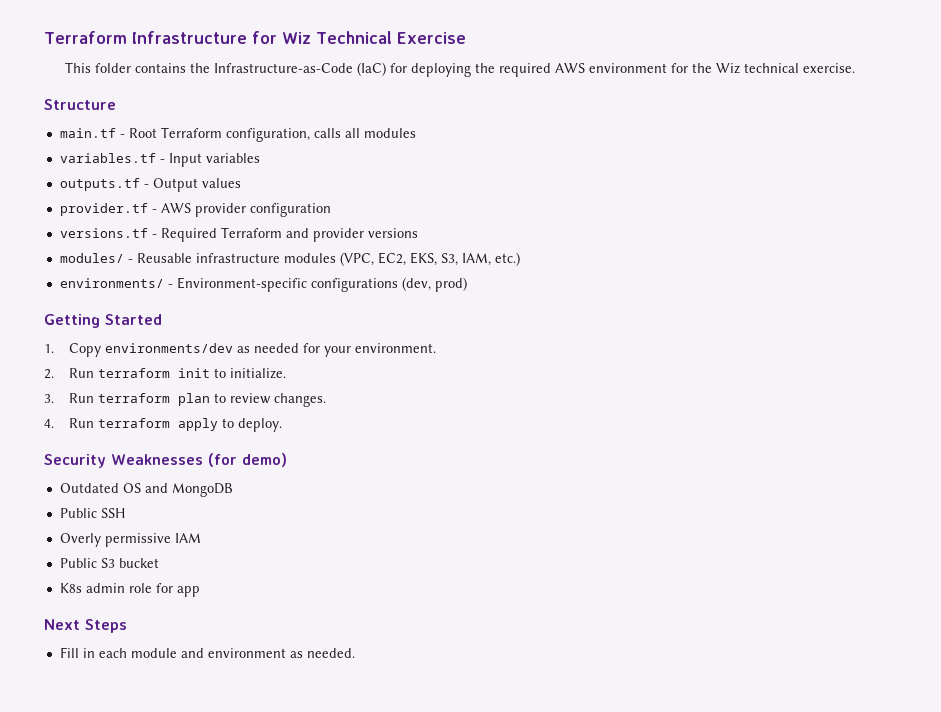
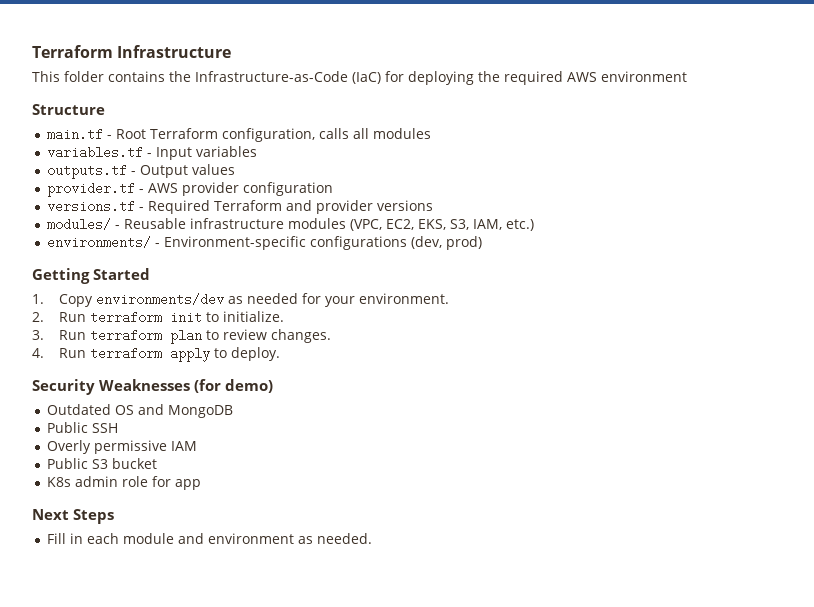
[251,31,466,44] for Wiz Technical Exercise -> (232, 51) none
[670,63,855,74] for the Wiz technical exercise. -> (687, 76) none

